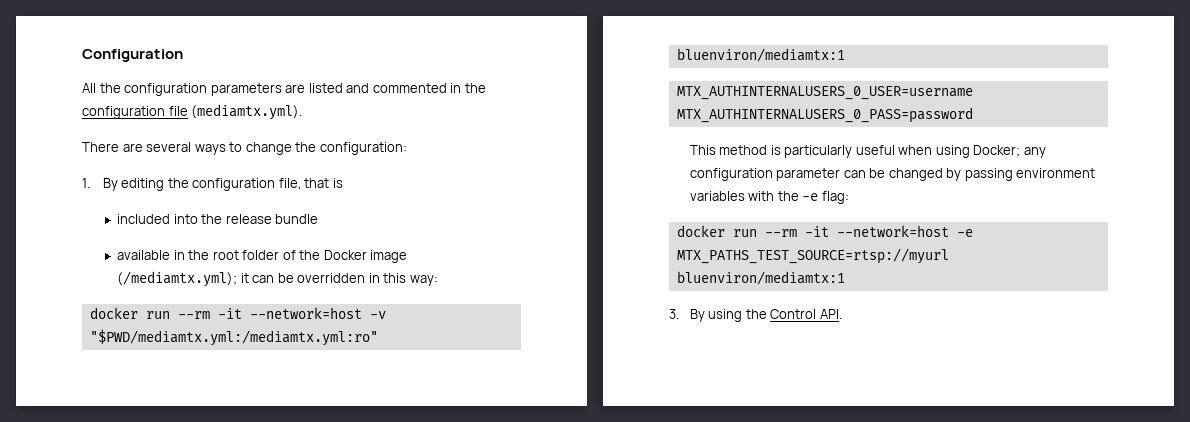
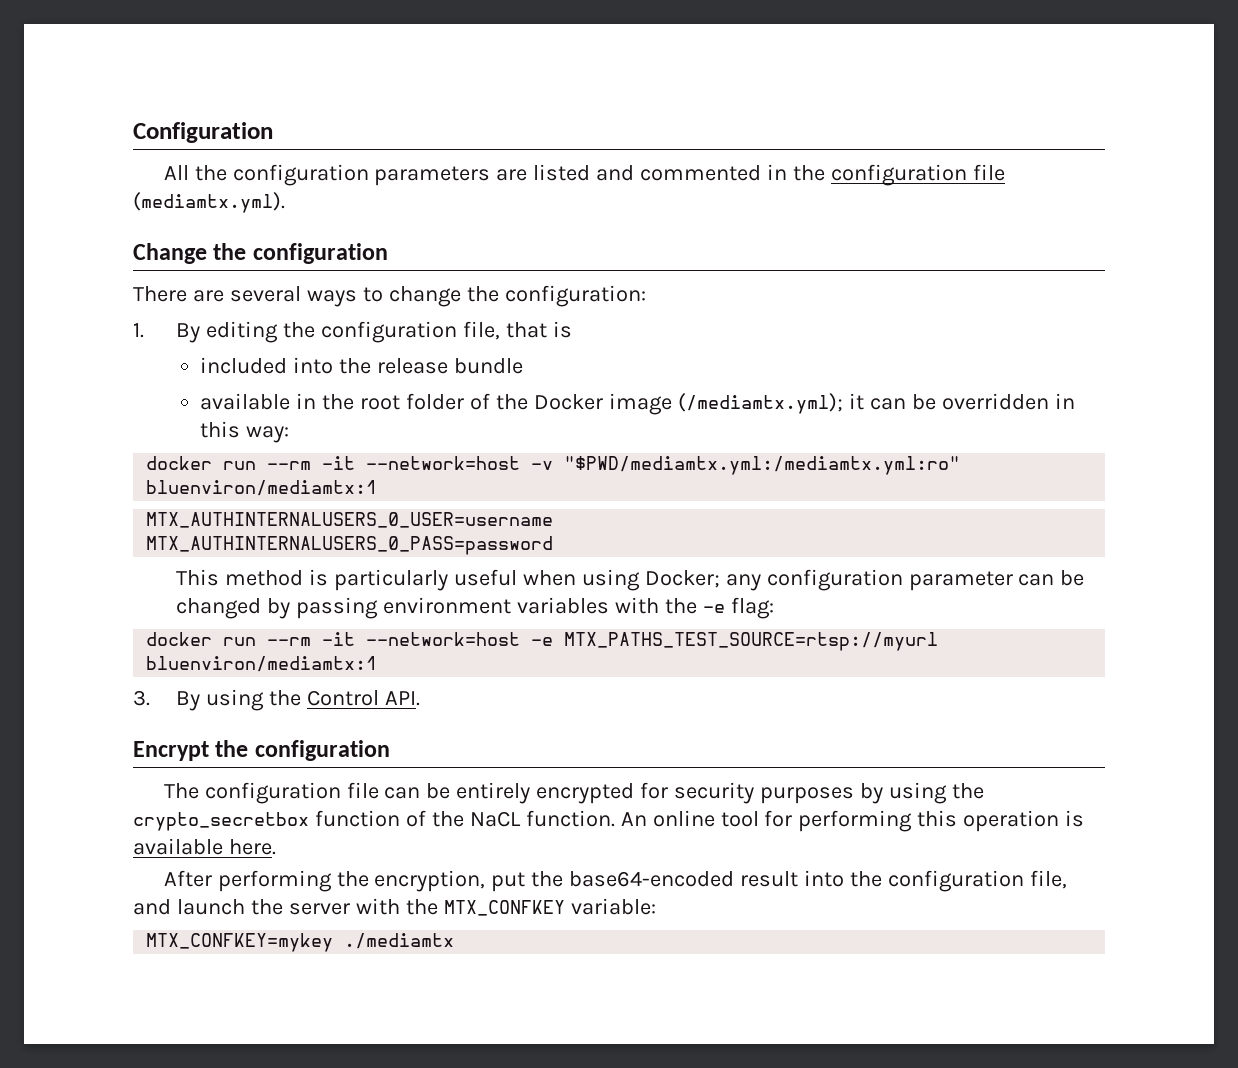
(303, 112) none -> [133,243,388,264] // Change the configuration
(842, 314) none -> [133,740,390,761] [163,782,984,804] [133,810,1085,832] [133,838,276,855] [163,870,1067,892] [133,898,656,916] [146,933,455,952] // Encrypt the configuration // The configuration file can be entirely encrypted for security purposes by using the crypto_secretbox function of the NaCL function. An online tool for performing this operation is available here. // After performing the encryption, put the base64-encoded result into the configuration file, and launch the server with the MTX_CONFKEY variable: // MTX_CONFKEY=mykey ./mediamtx

